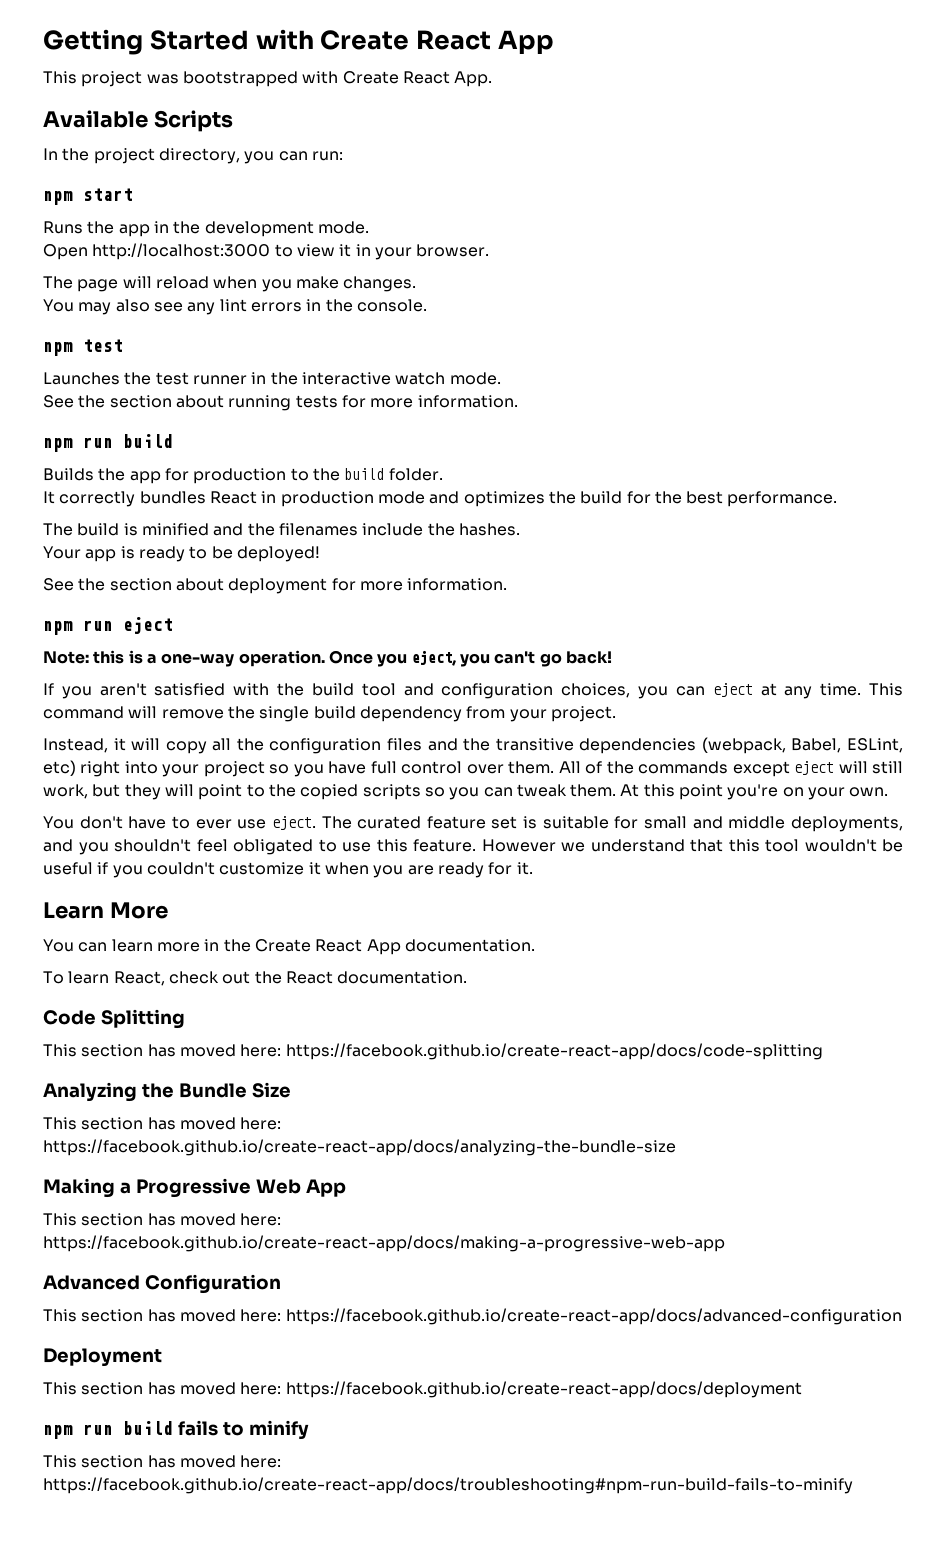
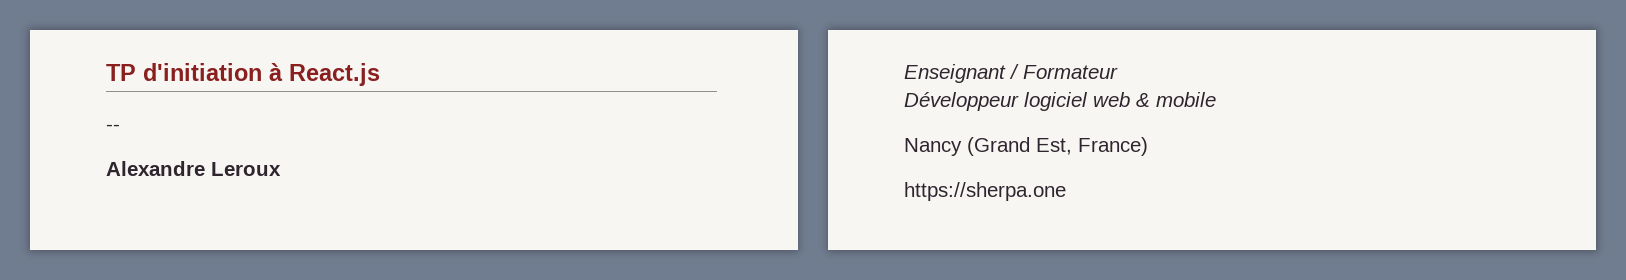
[43,29,554,55] [43,71,493,87] [43,110,233,132] [43,148,343,164] [43,188,133,205] [43,221,369,237] [43,243,490,260] [43,276,417,292] [43,299,427,315] [43,339,123,356] [43,372,501,385] [43,395,518,411] [43,434,173,452] [43,468,443,484] [43,491,838,507] [43,523,520,536] [43,546,320,562] [43,578,508,594] [43,617,173,635] [43,650,612,667] [43,683,904,699] [43,706,616,722] [43,737,903,754] [43,760,904,777] [43,784,889,800] [43,816,903,832] [43,839,903,855] [43,862,533,878] [43,902,168,919] [43,939,535,955] [43,971,468,986] [43,1009,185,1029] [43,1043,823,1060] [43,1082,291,1102] [43,1117,282,1130] [43,1139,676,1156] [43,1178,346,1198] [43,1213,282,1226] [43,1235,725,1252] [43,1274,281,1294] [43,1308,902,1325] [43,1348,162,1367] [43,1381,802,1398] [43,1420,309,1440] [43,1455,282,1468] [43,1477,853,1494] Getting Started with Create React App // This project was bootstrapped with Create React App. // Available Scripts // In the project directory, you can run: // npm start // Runs the app in the development mode. // Open http://localhost:3000 to view it in your browser. // The page will reload when you make changes. // You may also see any lint errors in the console. // npm test // Launches the test runner in the interactive watch mode. // See the section about running tests for more information. // npm run build // Builds the app for production to the build folder. // It correctly bundles React in production mode and optimizes the build for the best performance. // The build is minified and the filenames include the hashes. // Your app is ready to be deployed! // See the section about deployment for more information. // npm run eject // Note: this is a one-way operation. Once you eject, you can't go back! // If you aren't satisfied with the build tool and configuration choices, you can eject at any time. This command will remove the single build dependency from your project. // Instead, it will copy all the configuration files and the transitive dependencies (webpack, Babel, ESLint, etc) right into your project so you have full control over them. All of the commands except eject will still work, but they will point to the copied scripts so you can tweak them. At this point you're on your own. // You don't have to ever use eject. The curated feature set is suitable for small and middle deployments, and you shouldn't feel obligated to use this feature. However we understand that this tool wouldn't be useful if you couldn't customize it when you are ready for it. // Learn More // You can learn more in the Create React App documentation. // To learn React, check out the React documentation. // Code Splitting // This section has moved here: https://facebook.github.io/create-react-app/docs/code-splitting // Analyzing the Bundle Size // This section has moved here: https://facebook.github.io/create-react-app/docs/analyzing-the-bundle-size // Making a Progressive Web App // This section has moved here: https://facebook.github.io/create-react-app/docs/making-a-progressive-web-app // Advanced Configuration // This section has moved here: https://facebook.github.io/create-react-app/docs/advanced-configuration // Deployment // This section has moved here: https://facebook.github.io/create-react-app/docs/deployment // npm run build fails to minify // This section has moved here: https://facebook.github.io/create-react-app/docs/troubleshooting#npm-run-build-fails-to-minify -> [106,63,380,86] [106,124,120,131] [106,161,281,176] [904,64,1118,83] [904,92,1216,111] [904,137,1148,156] [904,182,1066,201] TP d'initiation à React.js // -- // Alexandre Leroux // Enseignant / Formateur // Développeur logiciel web & mobile // Nancy (Grand Est, France) // https://sherpa.one

